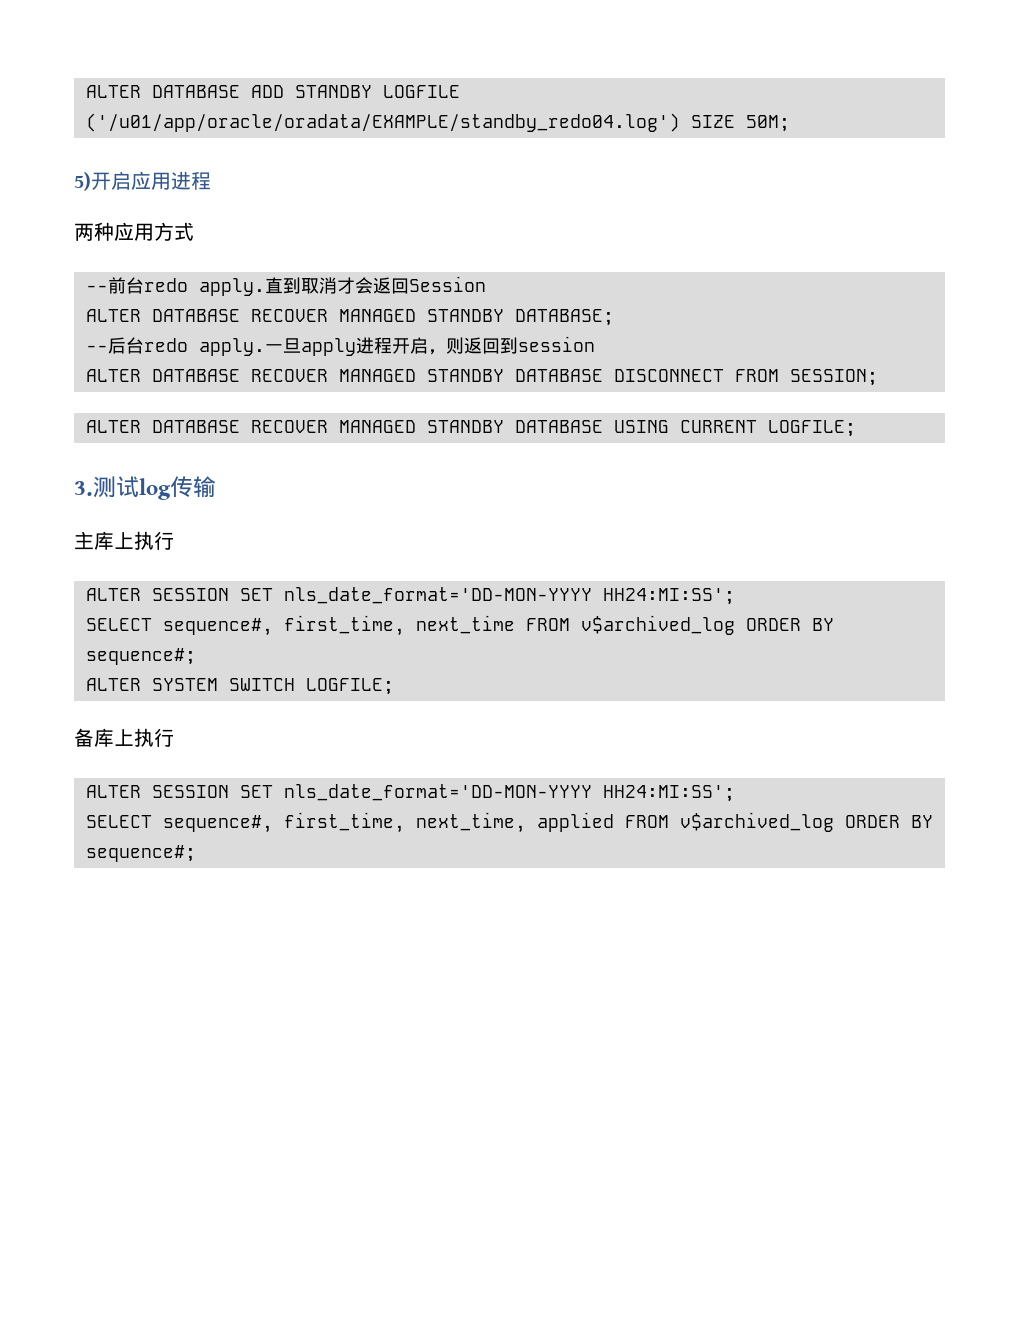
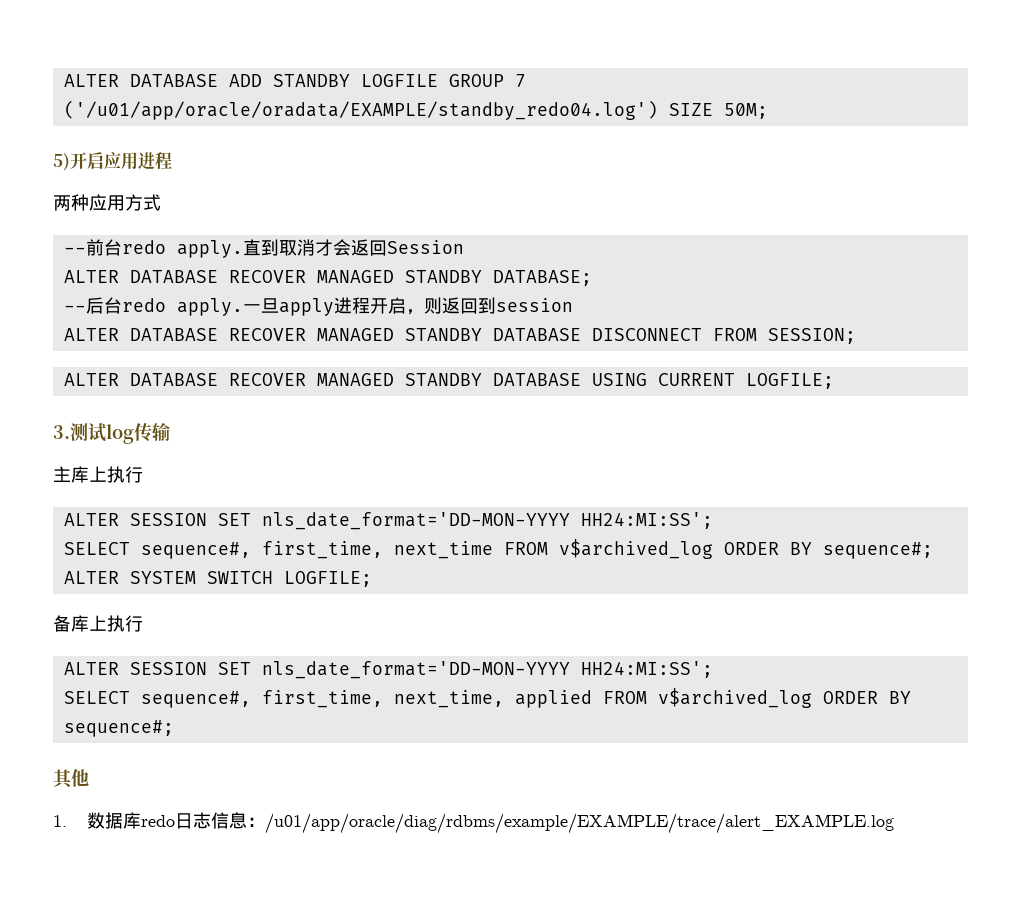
(460, 91) none -> [448,74,526,87] GROUP 7
(196, 853) none -> [53,769,89,789] [53,812,894,834] // 其他 // 1.数据库redo日志信息：/u01/app/oracle/diag/rdbms/example/EXAMPLE/trace/alert_EXAMPLE.log

